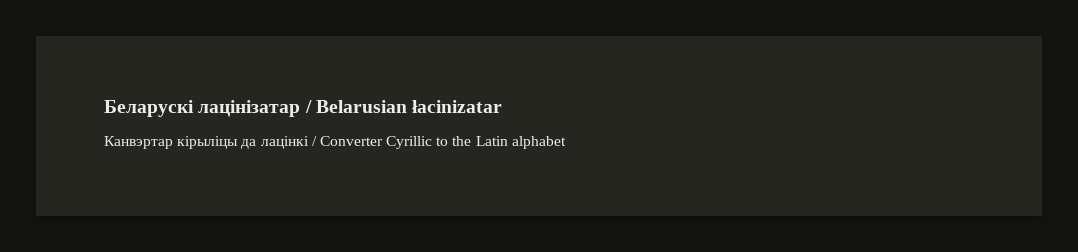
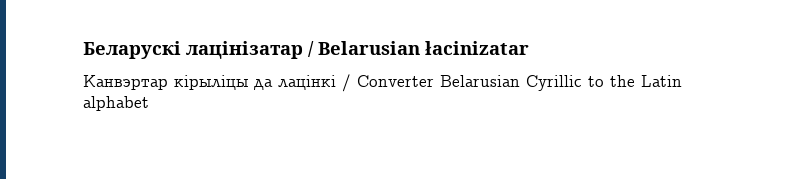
(383, 141) none -> [440,75,520,87] Belarusian

